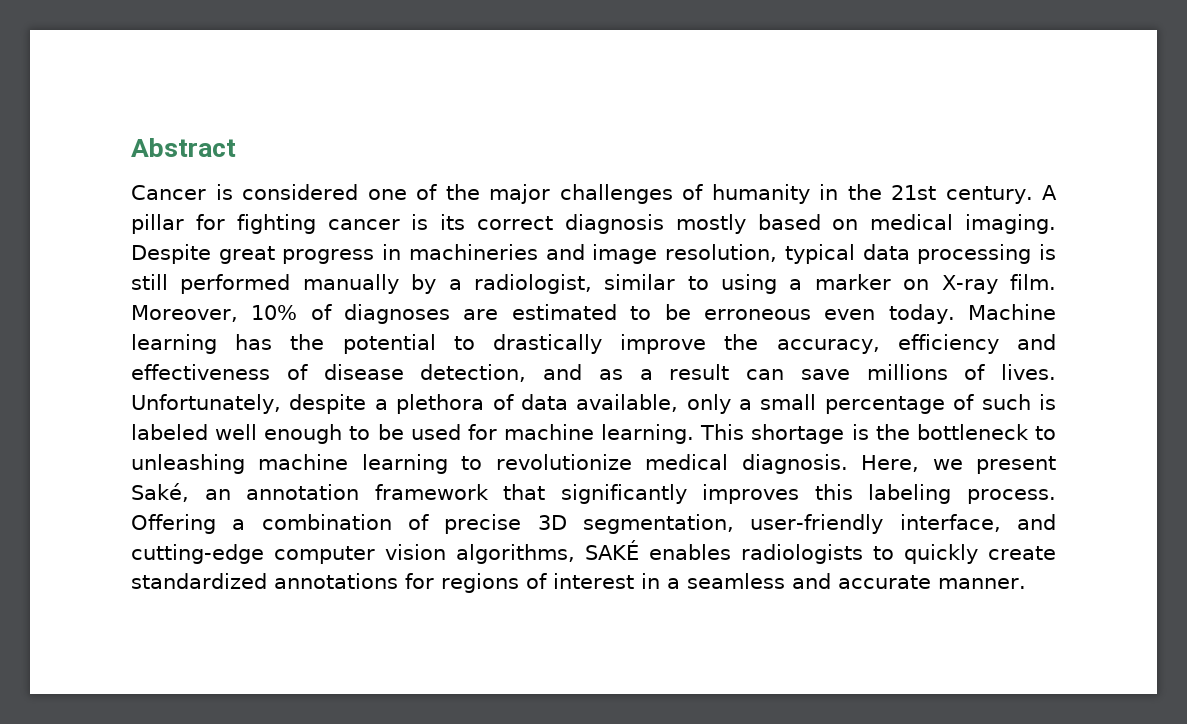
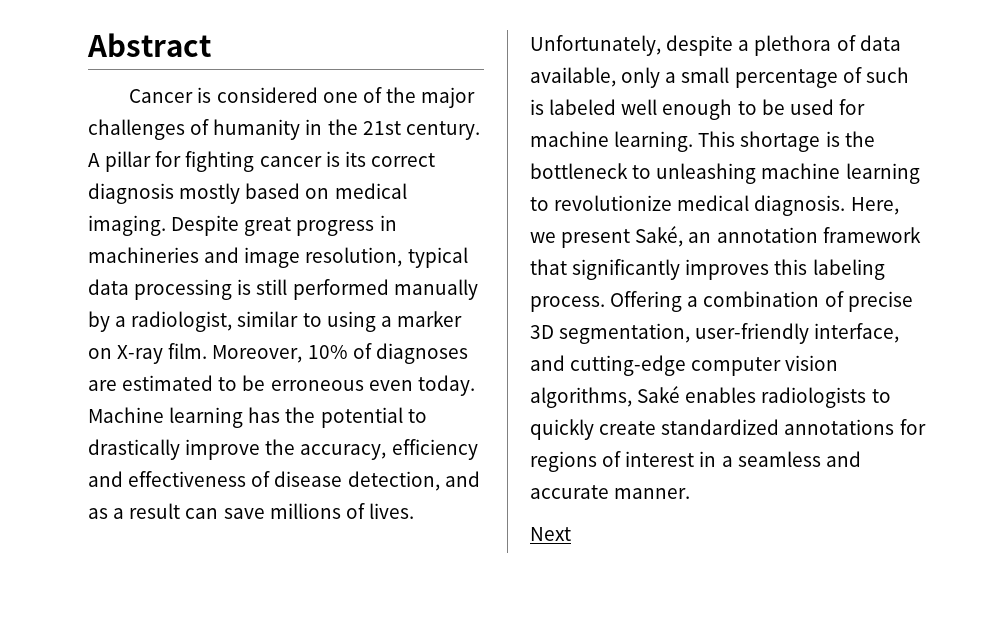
[585,540,639,560] SAKÉ -> [637,386,681,403] Saké
(1026, 583) none -> [530,527,571,541] // Next

